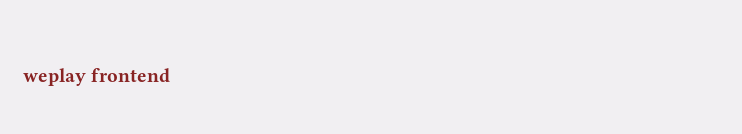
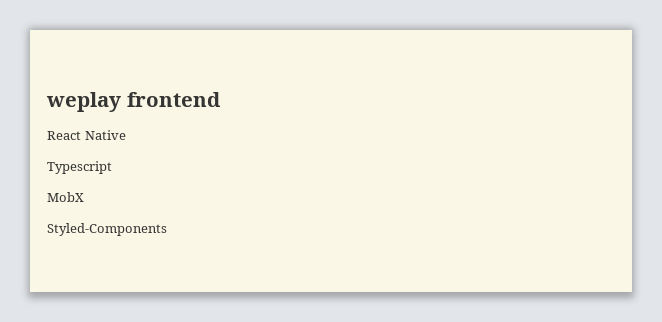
(171, 75) none -> [47,130,126,140] [47,161,112,174] [47,192,84,202] [47,223,167,236] // React Native // Typescript // MobX // Styled-Components

